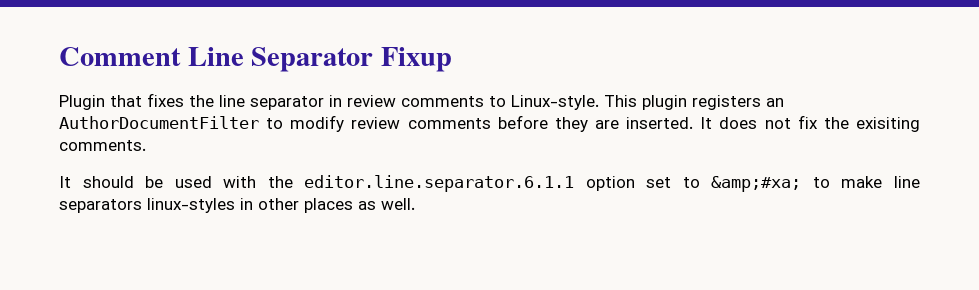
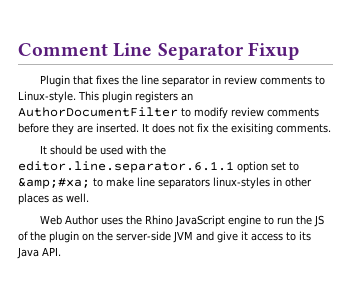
(415, 204) none -> [40,215,325,227] [18,231,311,243] [17,247,61,259] // Web Author uses the Rhino JavaScript engine to run the JS of the plugin on the server-side JVM and give it access to its Java API.

